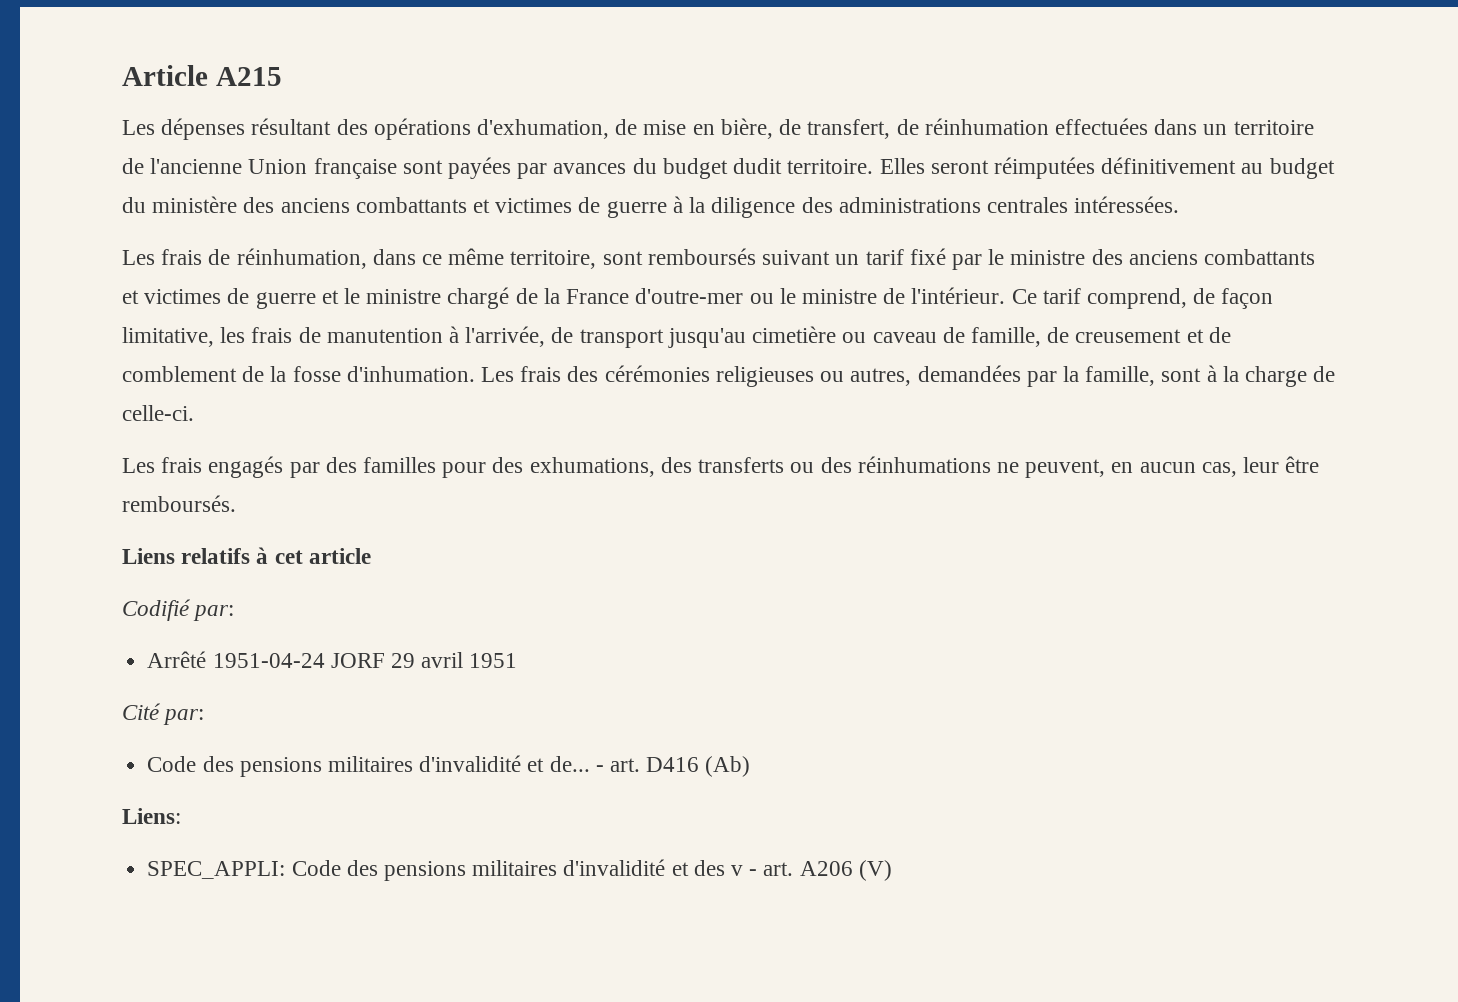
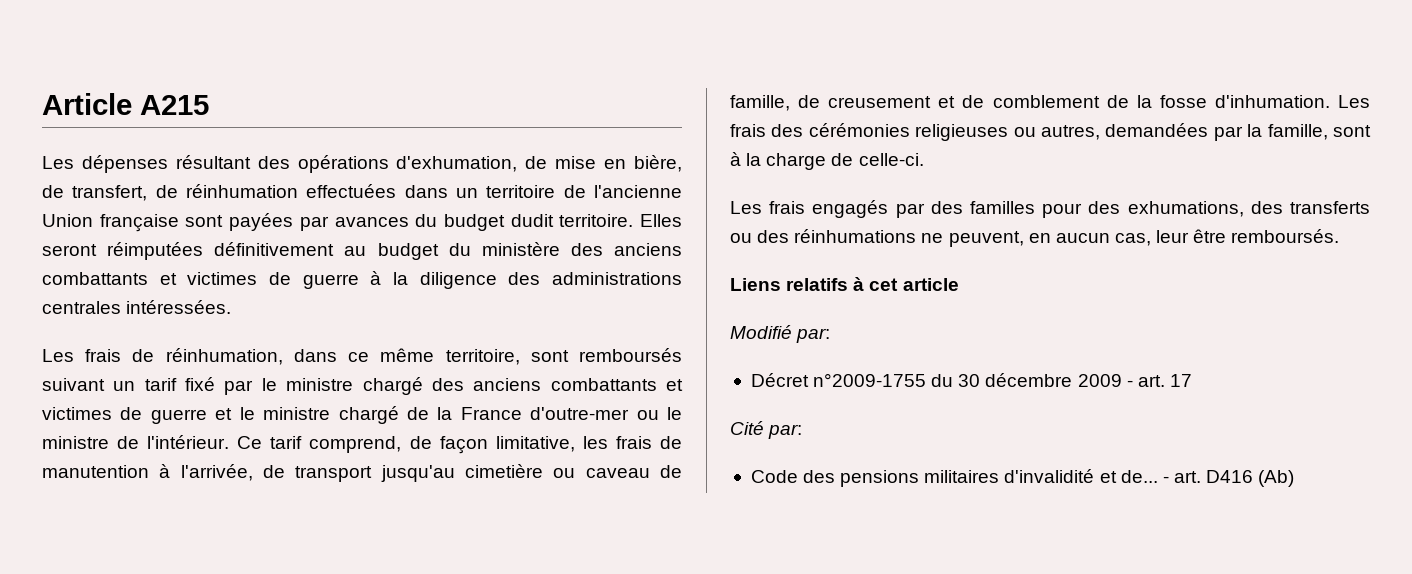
(1086, 257) none -> [362,377,423,395] chargé
[122,599,235,621] [147,651,518,668] Codifié par: // Arrêté 1951-04-24 JORF 29 avril 1951 -> [730,325,831,343] [750,373,1192,387] Modifié par: // Décret n°2009-1755 du 30 décembre 2009 - art. 17
[122,808,181,824] [147,859,892,881] // Liens: // SPEC_APPLI: Code des pensions militaires d'invalidité et des v - art. A206 (V) -> (1295, 478) none

